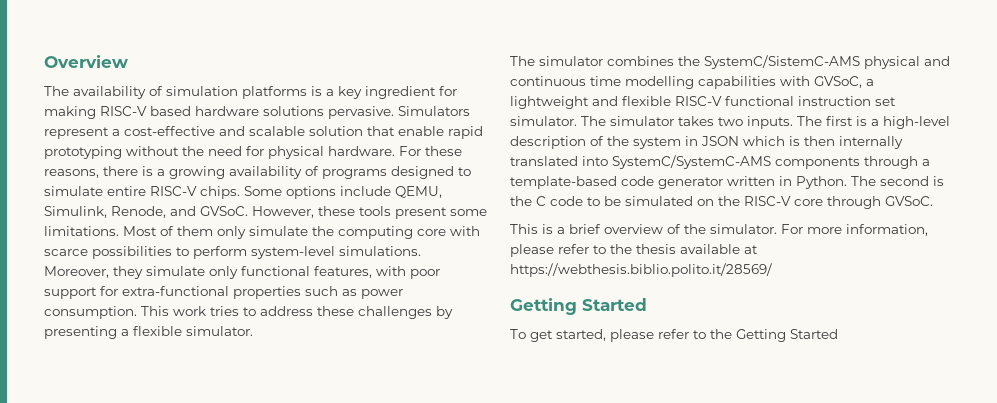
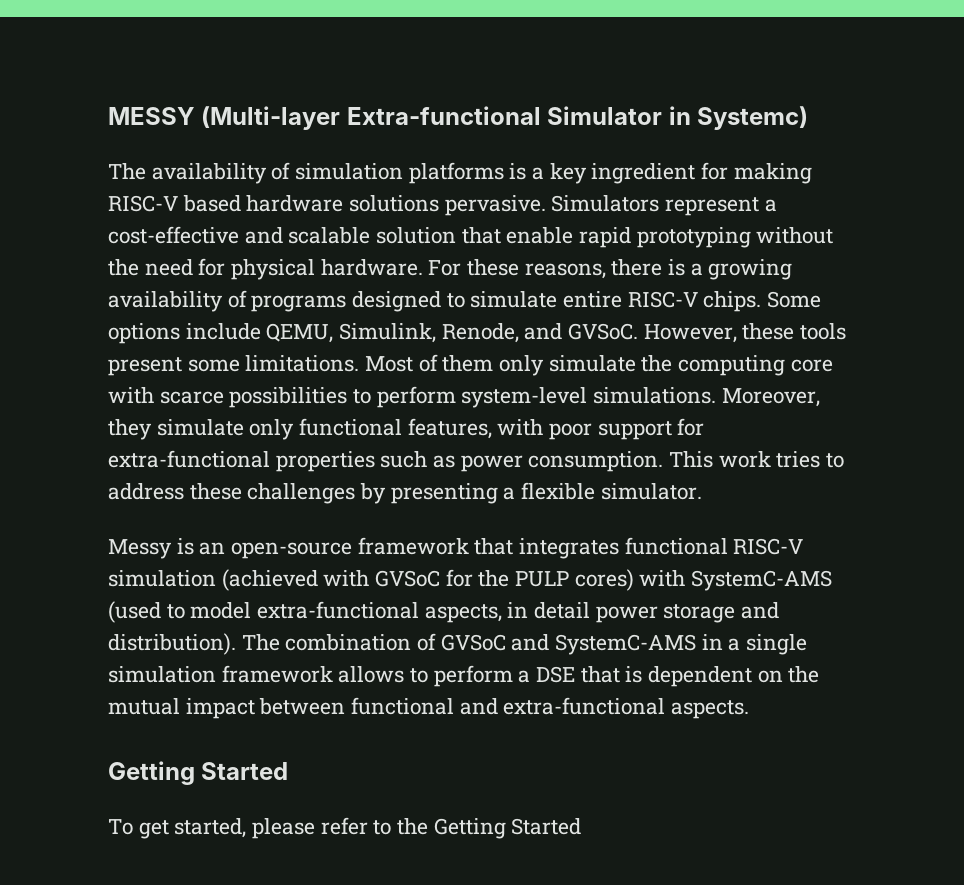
[44,55,128,68] Overview -> [108,106,809,130] MESSY (Multi-layer Extra-functional Simulator in Systemc)
[510,55,950,69] [510,76,874,89] [510,96,896,109] [510,116,950,129] [510,136,903,149] [510,155,930,169] [510,176,944,189] [510,196,933,209] [510,224,928,236] [510,244,758,257] [510,263,772,277] The simulator combines the SystemC/SistemC-AMS physical and continuous time modelling capabilities with GVSoC, a lightweight and flexible RISC-V functional instruction set simulator. The simulator takes two inputs. The first is a high-level description of the system in JSON which is then internally translated into SystemC/SystemC-AMS components through a template-based code generator written in Python. The second is the C code to be simulated on the RISC-V core through GVSoC. // This is a brief overview of the simulator. For more information, please refer to the thesis available at https://webthesis.biblio.polito.it/28569/ -> [108,537,804,559] [108,569,833,591] [108,601,780,623] [108,633,808,655] [108,665,820,687] [108,697,750,719] Messy is an open-source framework that integrates functional RISC-V simulation (achieved with GVSoC for the PULP cores) with SystemC-AMS (used to model extra-functional aspects, in detail power storage and distribution). The combination of GVSoC and SystemC-AMS in a single simulation framework allows to perform a DSE that is dependent on the mutual impact between functional and extra-functional aspects.

